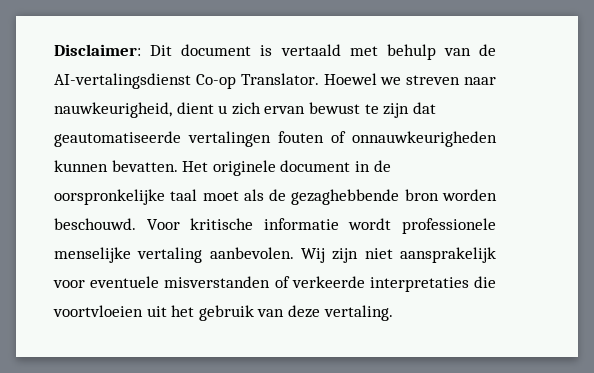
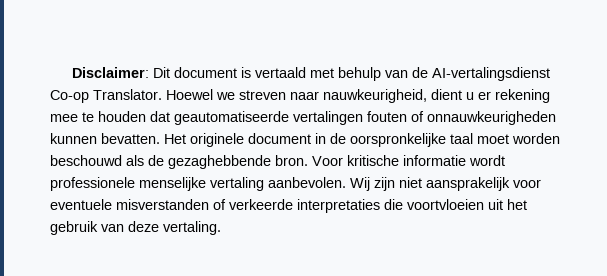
[231,102,410,118] zich ervan bewust te zijn -> [478,89,550,103] [50,111,146,122] er rekening mee te houden
(239, 196) none -> [512,133,560,144] [50,155,122,166] worden beschouwd
[404,189,497,201] [54,218,136,230] bron worden beschouwd. -> [275,155,308,166] bron.

